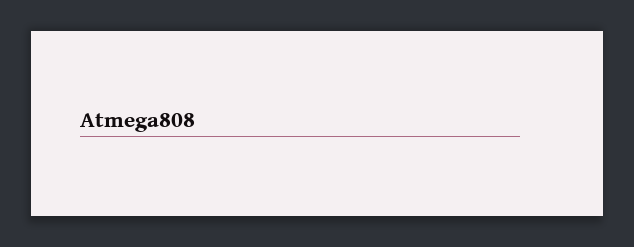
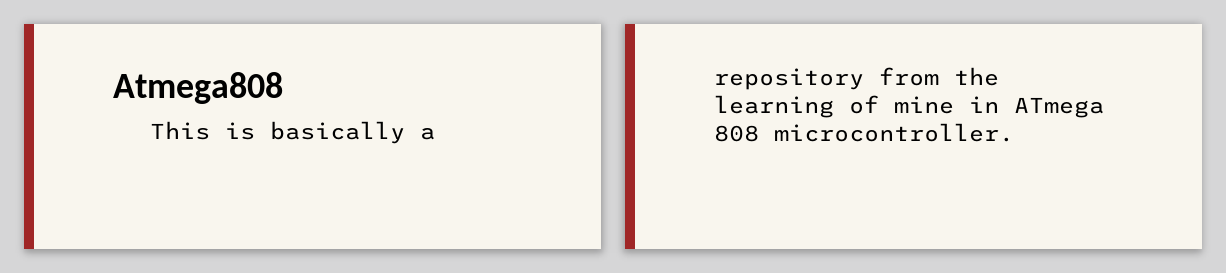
(195, 122) none -> [150,121,436,144] [714,67,999,90] [714,95,1104,118] [714,123,1014,142] // This is basically a repository from the learning of mine in ATmega 808 microcontroller.

